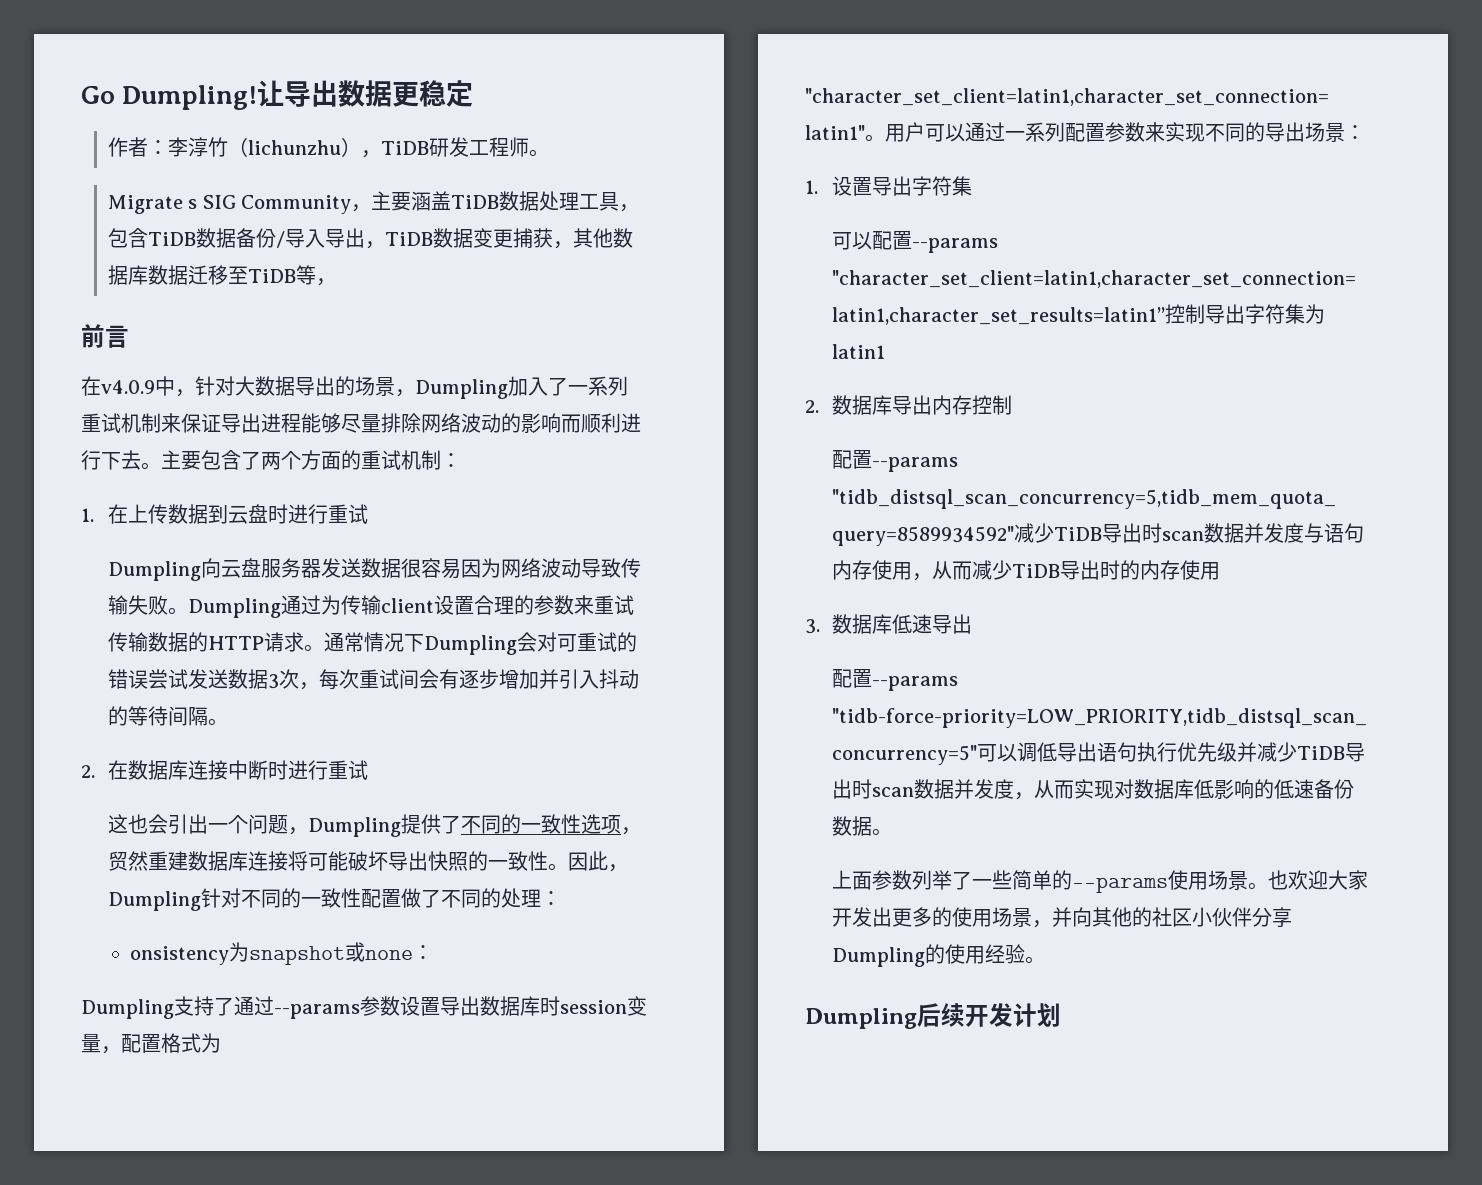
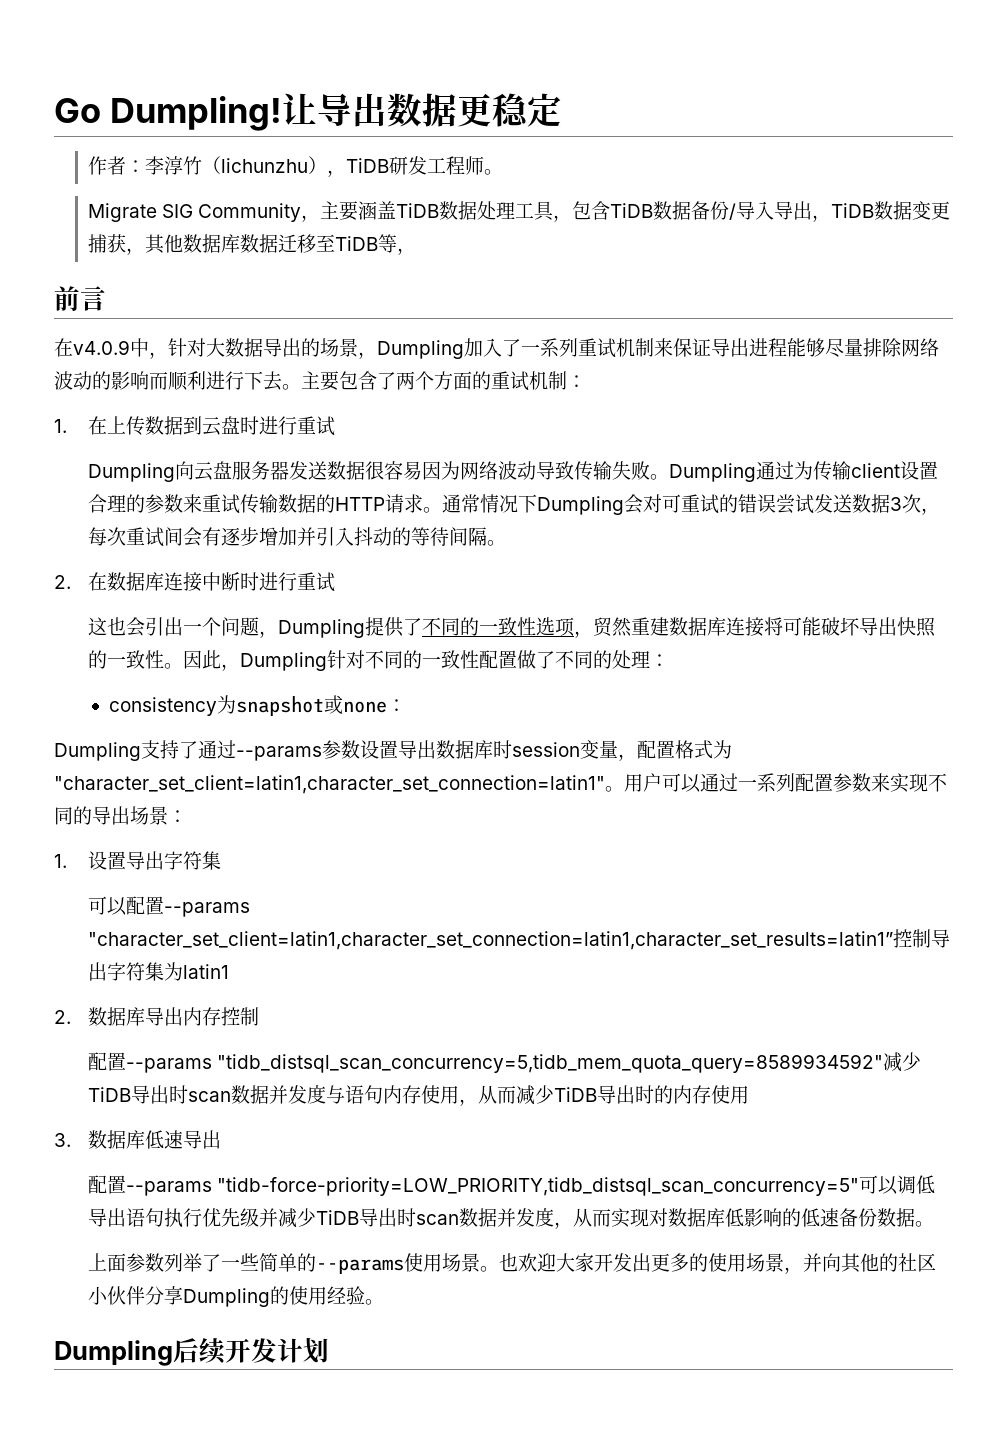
[188,199,198,209] s -> (158, 212) none
[129,946,229,965] onsistency -> [109,697,218,716] consistency

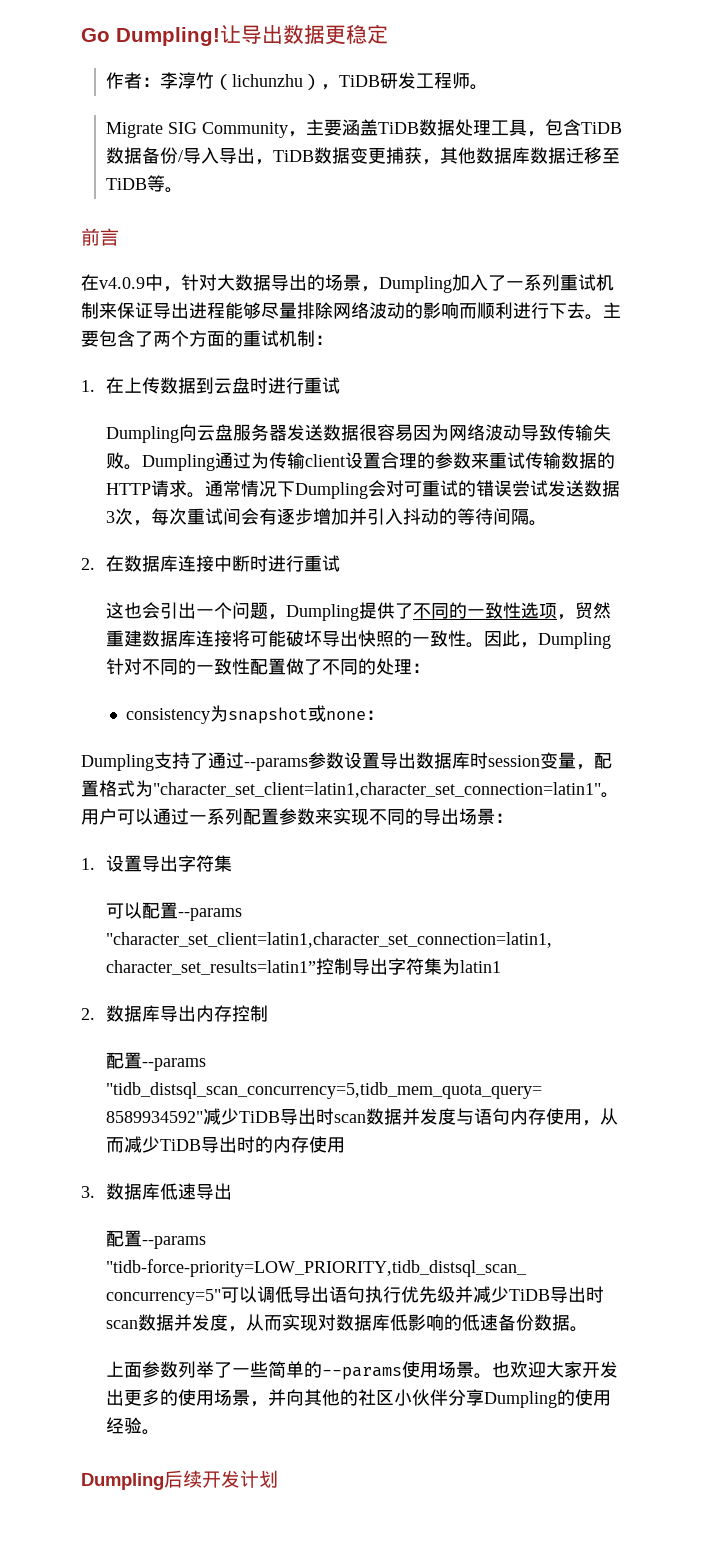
[397,248,417,255] ， -> [165,187,184,193] 。

